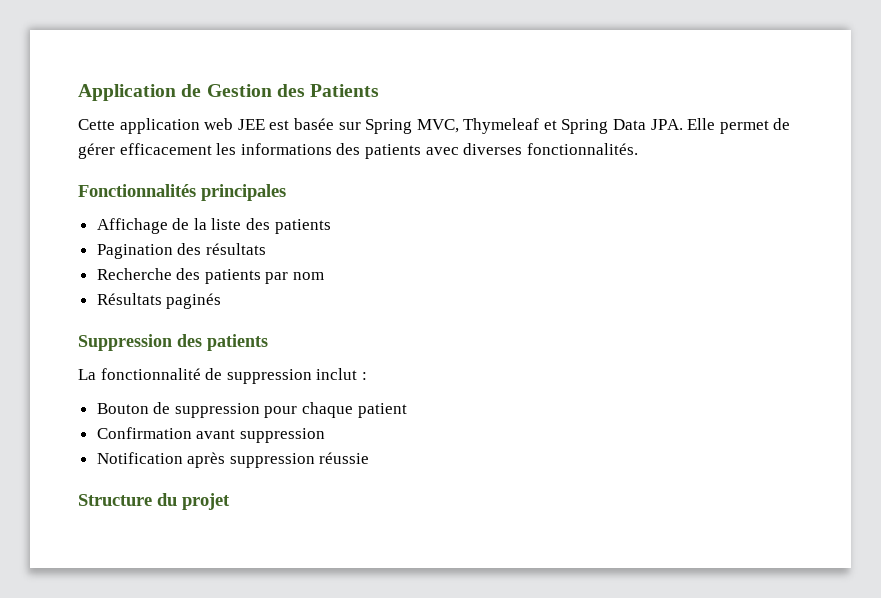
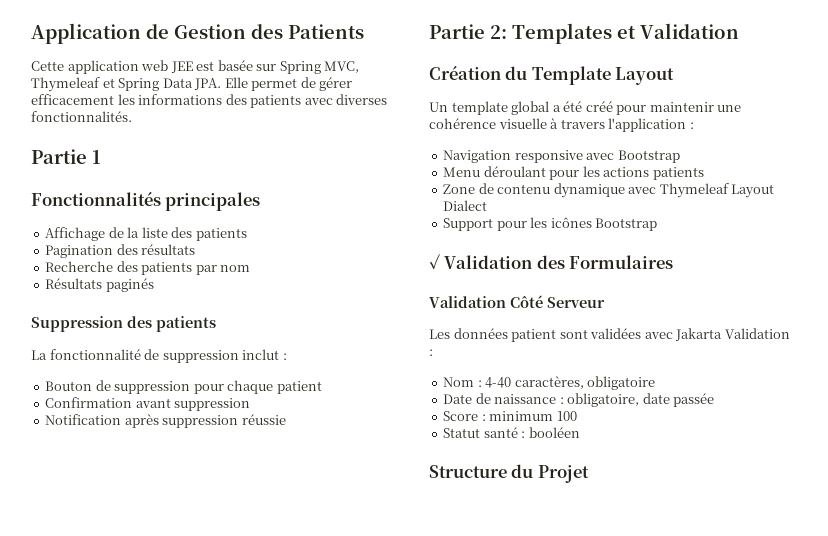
(638, 149) none -> [31,149,101,164] // Partie 1
(370, 458) none -> [429,23,739,44] [429,66,675,85] [429,101,742,115] [429,118,694,132] [443,150,680,163] [443,166,704,180] [443,183,775,198] [443,200,488,211] [443,217,658,231] [429,254,674,269] [429,295,605,308] [429,328,790,342] [429,349,433,356] [443,376,656,390] [443,393,715,407] [443,411,577,421] [443,427,580,438] // Partie 2: Templates et Validation // Création du Template Layout // Un template global a été créé pour maintenir une cohérence visuelle à travers l'application : // Navigation responsive avec Bootstrap // Menu déroulant pour les actions patients // Zone de contenu dynamique avec Thymeleaf Layout Dialect // Support pour les icônes Bootstrap // ✓ Validation des Formulaires // Validation Côté Serveur // Les données patient sont validées avec Jakarta Validation : // Nom : 4-40 caractères, obligatoire // Date de naissance : obligatoire, date passée // Score : minimum 100 // Statut santé : booléen
[182,493,230,510] projet -> [537,465,589,483] Projet

